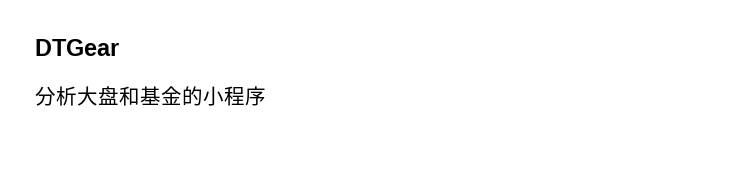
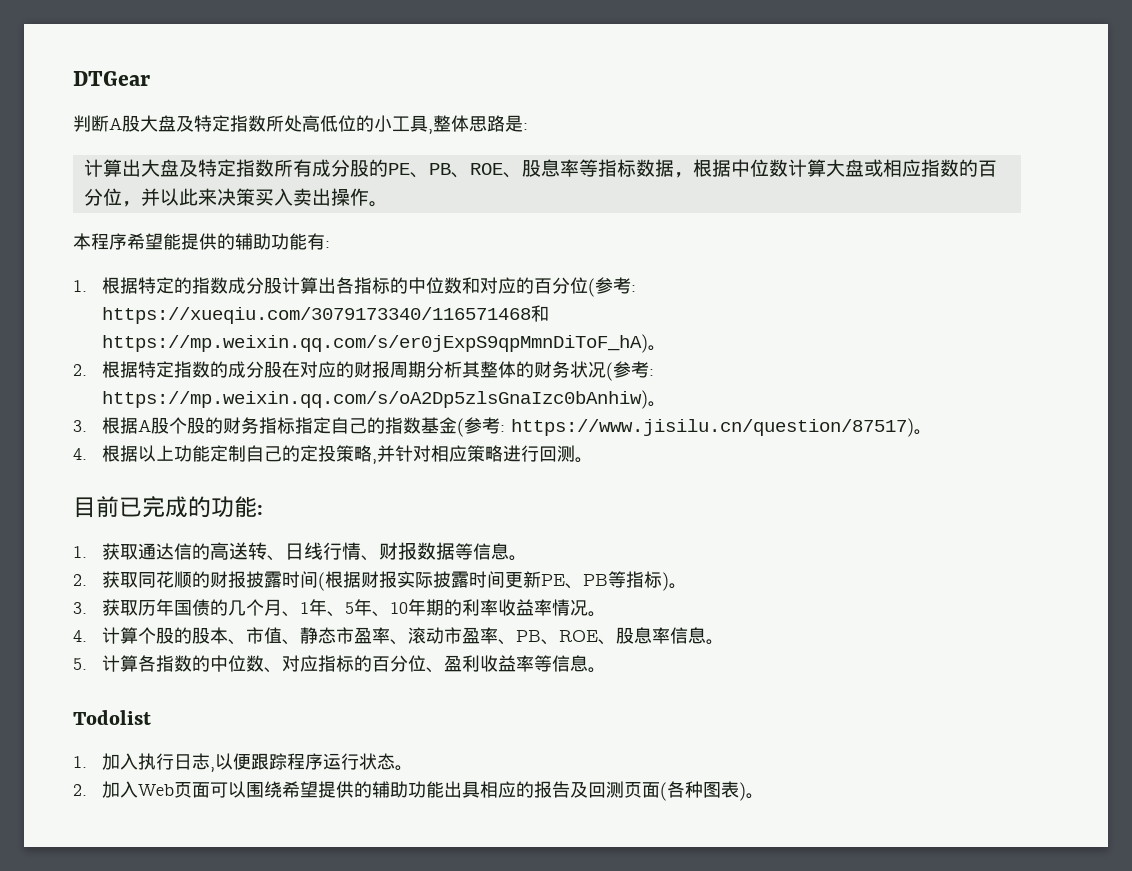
[35,86,266,106] 分析大盘和基金的小程序 -> [73,115,528,134] [83,159,997,178] [83,188,388,207] [73,233,330,250] [73,277,636,297] [101,305,549,324] [101,334,666,353] [73,361,654,381] [101,390,666,409] [73,417,932,437] [73,445,593,464] [73,496,263,518] [73,542,527,561] [73,571,687,591] [73,599,606,617] [73,627,724,645] [73,655,606,673] [73,710,151,725] [73,753,413,772] [73,781,764,801] 判断A股大盘及特定指数所处高低位的小工具,整体思路是: // 计算出大盘及特定指数所有成分股的PE、PB、ROE、股息率等指标数据，根据中位数计算大盘或相应指数的百分位，并以此来决策买入卖出操作。 // 本程序希望能提供的辅助功能有: // 1.根据特定的指数成分股计算出各指标的中位数和对应的百分位(参考: https://xueqiu.com/3079173340/116571468和https://mp.weixin.qq.com/s/er0jExpS9qpMmnDiToF_hA)。 // 2.根据特定指数的成分股在对应的财报周期分析其整体的财务状况(参考: https://mp.weixin.qq.com/s/oA2Dp5zlsGnaIzc0bAnhiw)。 // 3.根据A股个股的财务指标指定自己的指数基金(参考: https://www.jisilu.cn/question/87517)。 // 4.根据以上功能定制自己的定投策略,并针对相应策略进行回测。 // 目前已完成的功能: // 1.获取通达信的高送转、日线行情、财报数据等信息。 // 2.获取同花顺的财报披露时间(根据财报实际披露时间更新PE、PB等指标)。 // 3.获取历年国债的几个月、1年、5年、10年期的利率收益率情况。 // 4.计算个股的股本、市值、静态市盈率、滚动市盈率、PB、ROE、股息率信息。 // 5.计算各指数的中位数、对应指标的百分位、盈利收益率等信息。 // Todolist // 1.加入执行日志,以便跟踪程序运行状态。 // 2.加入Web页面可以围绕希望提供的辅助功能出具相应的报告及回测页面(各种图表)。

